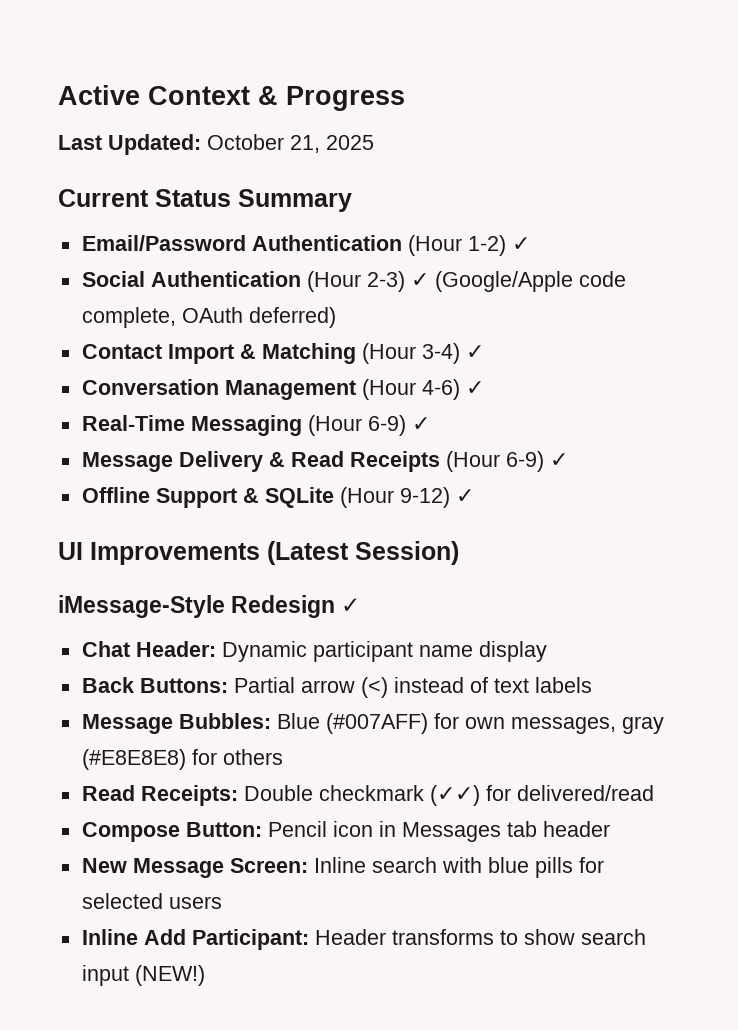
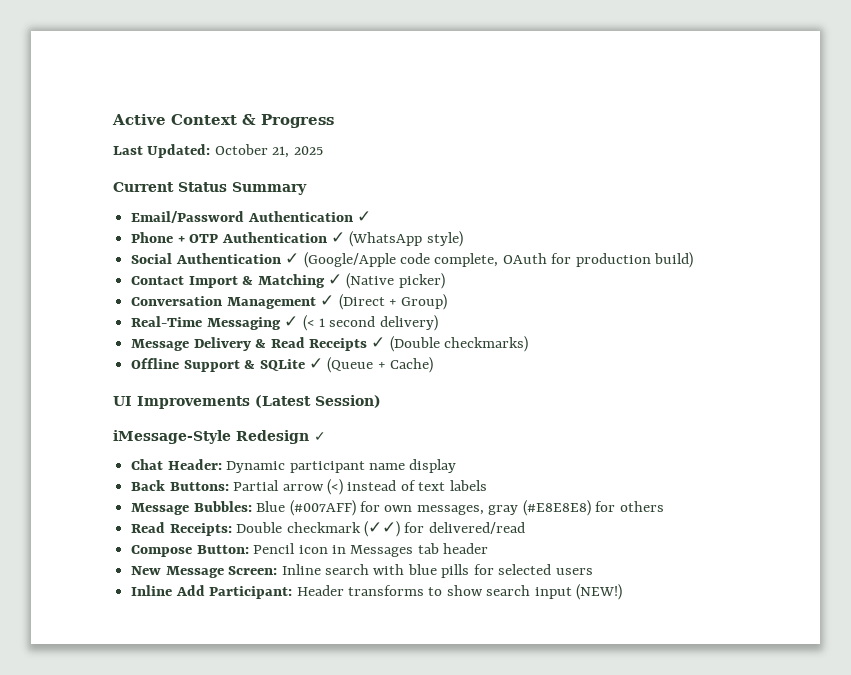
[407,235,530,256] (Hour 1-2) ✓ -> [357,211,372,222] [131,231,463,247] ✓ // Phone + OTP Authentication ✓ (WhatsApp style)
[306,271,405,292] (Hour 2-3) -> (281, 258) none
[248,307,336,328] deferred) -> [551,252,694,268] for production build)
[361,343,484,364] (Hour 3-4) ✓ -> [327,273,445,289] ✓ (Native picker)
[361,379,484,400] (Hour 4-6) ✓ -> [320,294,448,310] ✓ (Direct + Group)
[307,415,430,436] (Hour 6-9) ✓ -> [284,315,438,331] ✓ (< 1 second delivery)
[445,451,568,472] (Hour 6-9) ✓ -> [371,336,529,352] ✓ (Double checkmarks)
[339,487,474,508] (Hour 9-12) ✓ -> [308,357,434,373] ✓ (Queue + Cache)

